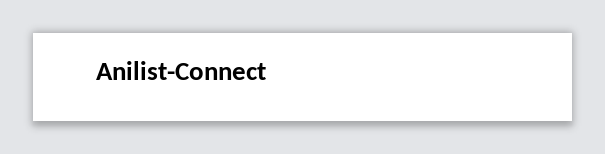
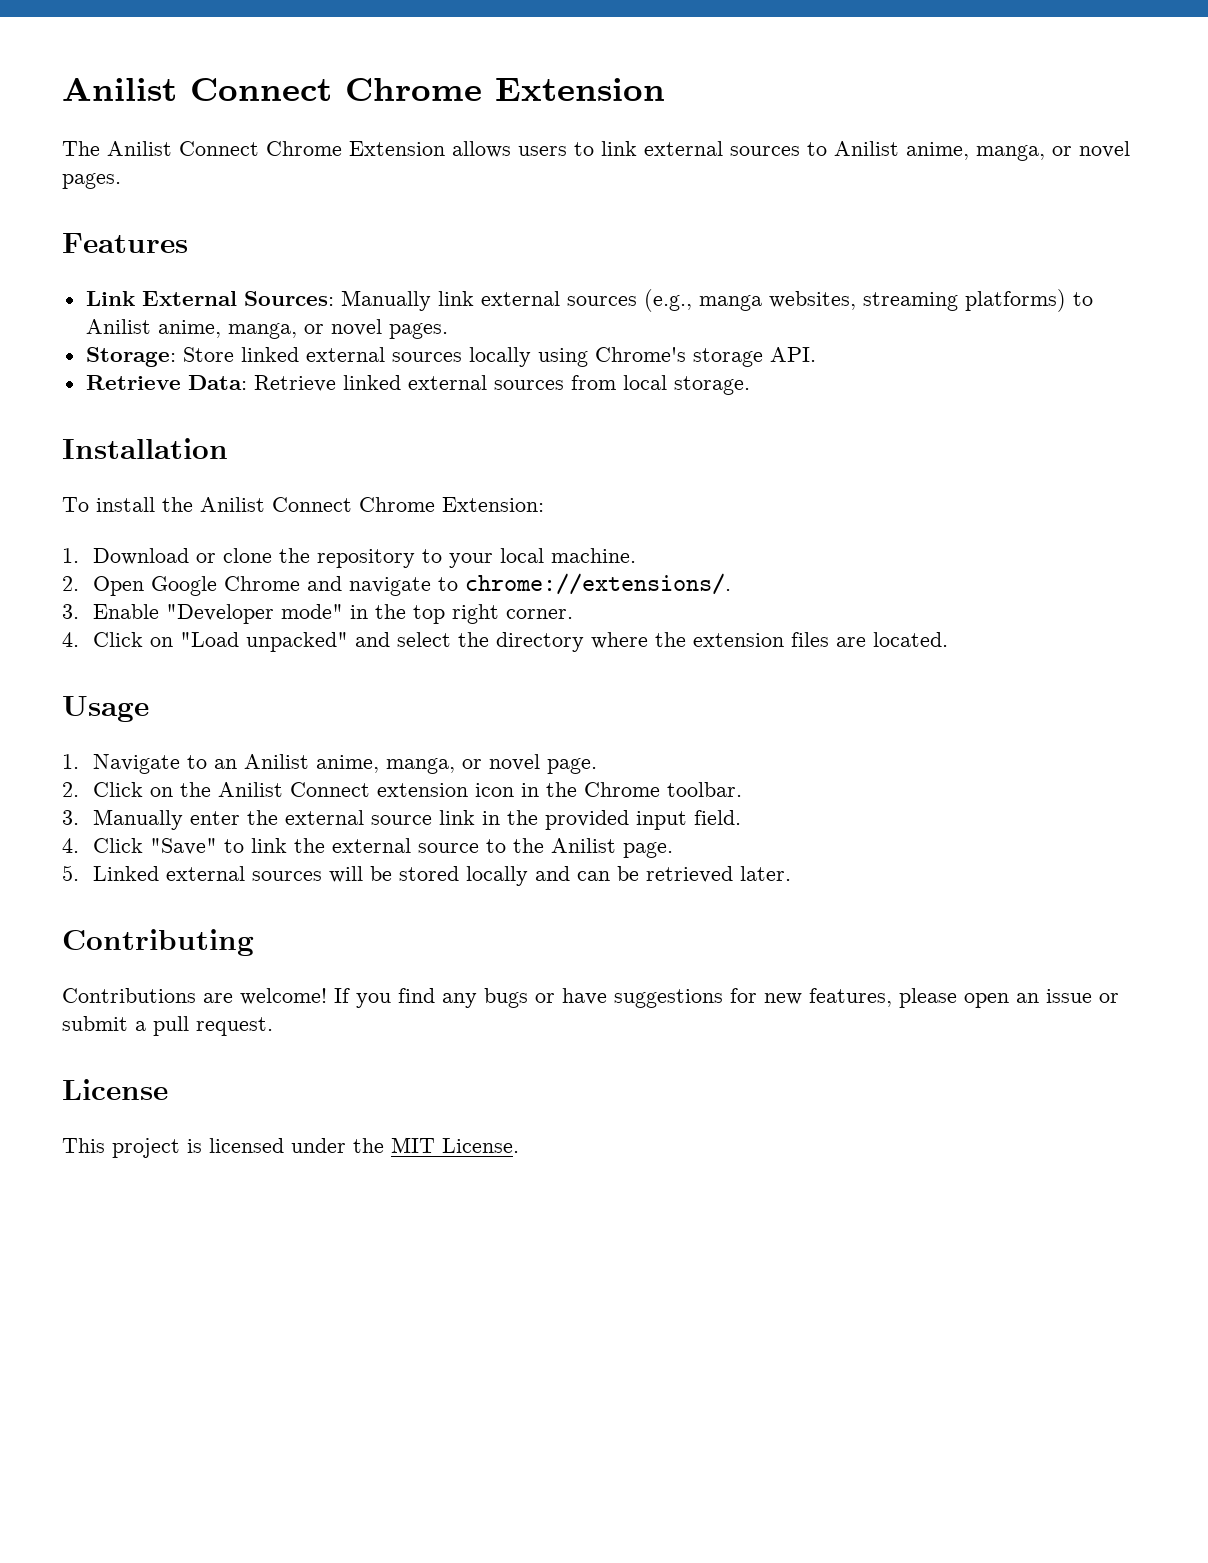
[96,61,266,80] Anilist-Connect -> [62,78,665,101] [62,141,1130,161] [62,173,121,189] [62,233,188,253] [85,289,1093,312] [85,319,448,339] [85,347,816,367] [85,375,750,395] [62,438,228,459] [62,497,544,512] [62,548,637,568] [62,573,732,596] [62,604,574,624] [62,632,949,652] [62,696,149,722] [62,754,598,774] [62,782,743,797] [62,809,742,830] [62,838,674,858] [62,865,792,886] [62,929,254,956] [62,988,1119,1008] [62,1016,273,1036] [62,1079,168,1100] [62,1137,519,1158] Anilist Connect Chrome Extension // The Anilist Connect Chrome Extension allows users to link external sources to Anilist anime, manga, or novel pages. // Features // Link External Sources: Manually link external sources (e.g., manga websites, streaming platforms) to Anilist anime, manga, or novel pages. // Storage: Store linked external sources locally using Chrome's storage API. // Retrieve Data: Retrieve linked external sources from local storage. // Installation // To install the Anilist Connect Chrome Extension: // 1. Download or clone the repository to your local machine. // 2. Open Google Chrome and navigate to chrome://extensions/. // 3. Enable "Developer mode" in the top right corner. // 4. Click on "Load unpacked" and select the directory where the extension files are located. // Usage // 1. Navigate to an Anilist anime, manga, or novel page. // 2. Click on the Anilist Connect extension icon in the Chrome toolbar. // 3. Manually enter the external source link in the provided input field. // 4. Click "Save" to link the external source to the Anilist page. // 5. Linked external sources will be stored locally and can be retrieved later. // Contributing // Contributions are welcome! If you find any bugs or have suggestions for new features, please open an issue or submit a pull request. // License // This project is licensed under the MIT License.

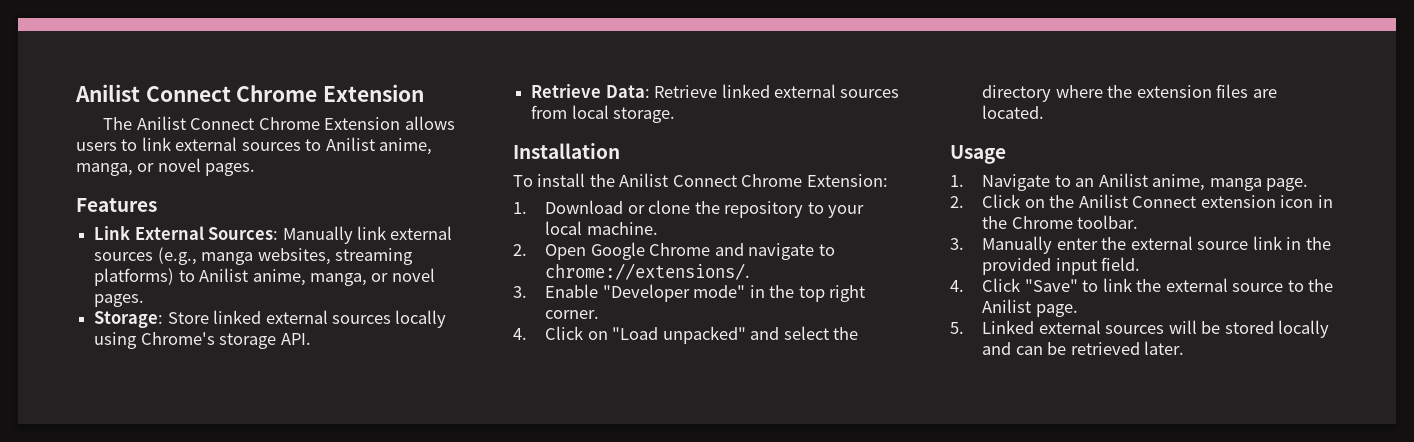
[386,754,541,774] manga, or novel -> [1209,178,1262,191] manga
[62,929,254,956] [62,988,1119,1008] [62,1016,273,1036] [62,1079,168,1100] [62,1137,519,1158] // Contributing // Contributions are welcome! If you find any bugs or have suggestions for new features, please open an issue or submit a pull request. // License // This project is licensed under the MIT License. -> (1185, 348) none

